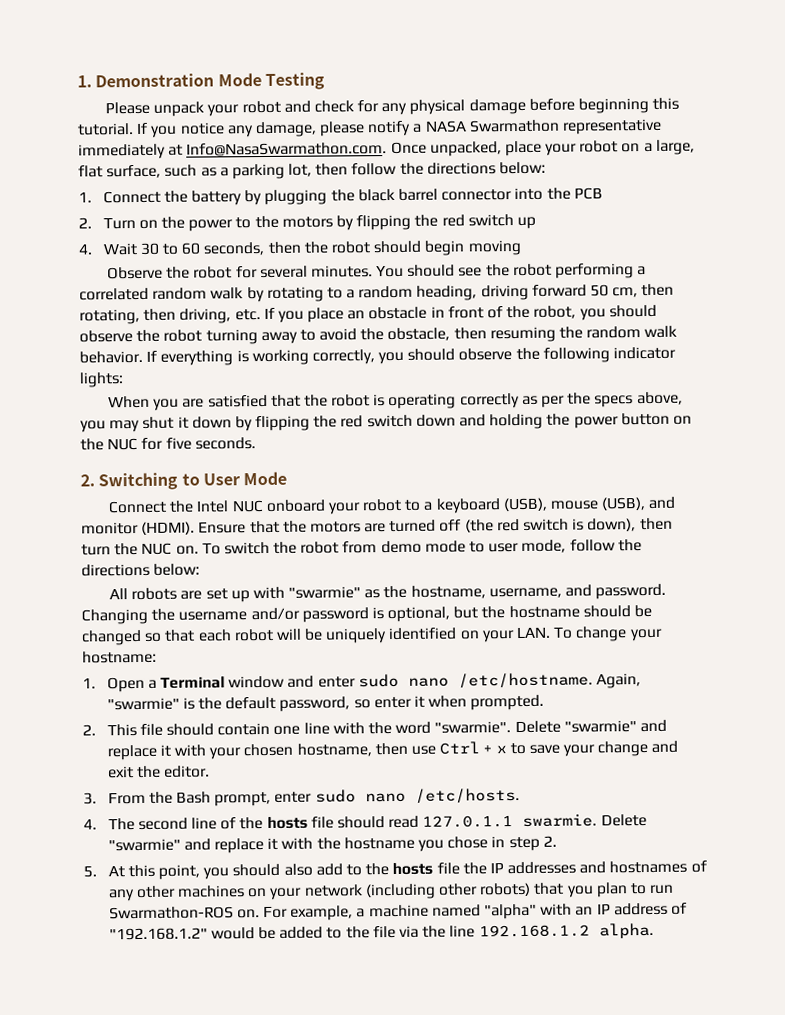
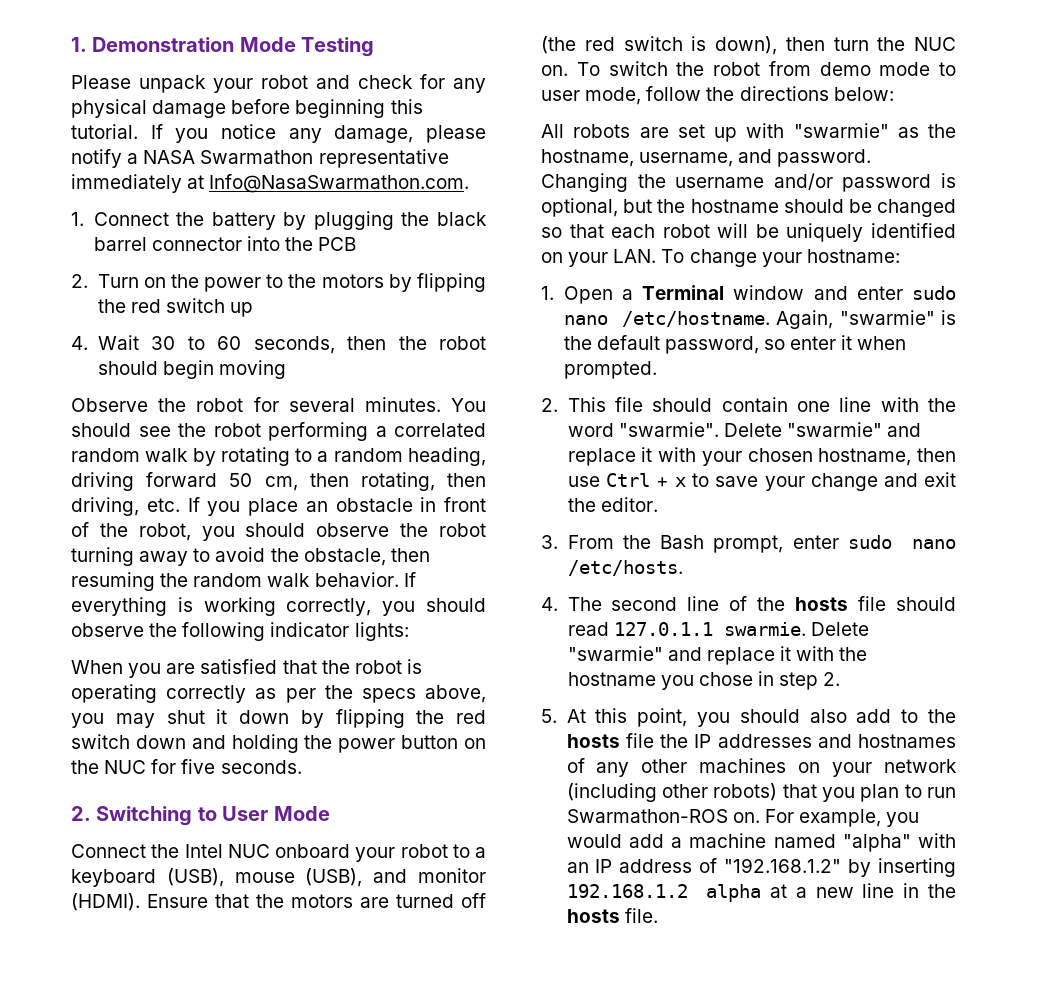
[390,139,695,157] [78,161,547,180] Once unpacked, place your robot on a large, flat surface, such as a parking lot, then follow the directions below: -> (470, 183) none
(354, 913) none -> [886,812,920,827] [566,834,664,848] you would add
[210,922,654,940] would be added to the file via the line 192.168.1.2 alpha. -> [848,858,957,877] [566,883,956,902] [566,908,658,923] by inserting 192.168.1.2 alpha at a new line in the hosts file.

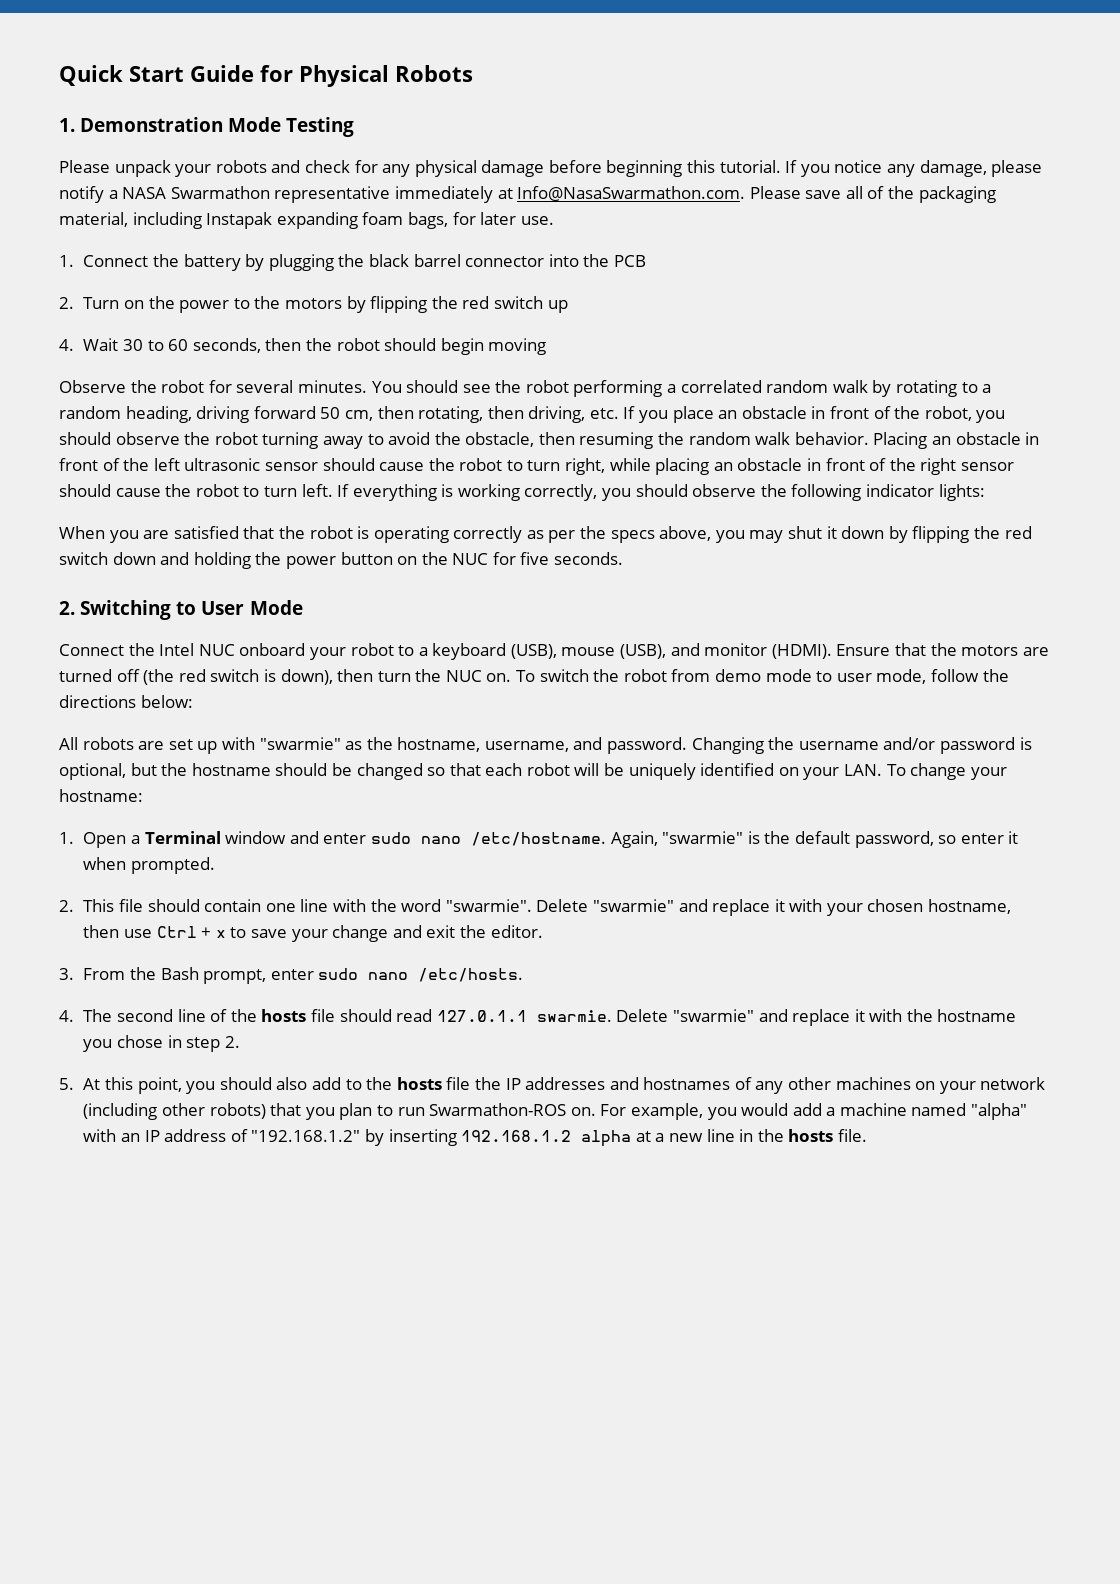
(71, 44) none -> [59,65,473,87] Quick Start Guide for Physical Robots //
[261,75,308,89] robot -> [215,160,267,173] robots
(470, 183) none -> [749,186,996,203] [59,212,554,229] Please save all of the packaging material, including Instapak expanding foam bags, for later use.
(399, 579) none -> [873,432,1040,449] [59,458,1014,475] [59,484,333,497] Placing an obstacle in front of the left ultrasonic sensor should cause the robot to turn right, while placing an obstacle in front of the right sensor should cause the robot to turn left.

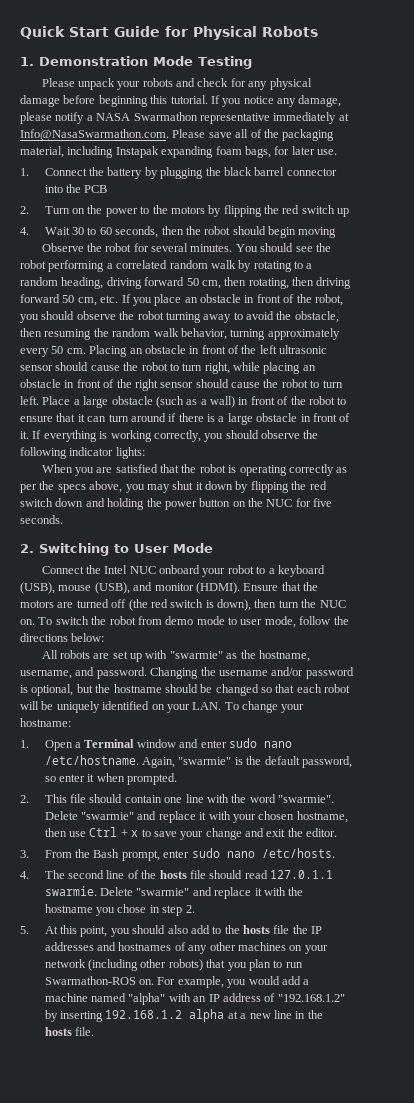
[528,406,586,423] driving, -> [316,277,352,289] [20,294,97,306] driving forward 50 cm,
[794,432,869,445] behavior. -> [180,328,340,340] [20,346,86,357] behavior, turning approximately every 50 cm.
(333, 490) none -> [42,396,347,408] [20,413,351,425] [20,431,29,439] Place a large obstacle (such as a wall) in front of the robot to ensure that it can turn around if there is a large obstacle in front of it.

